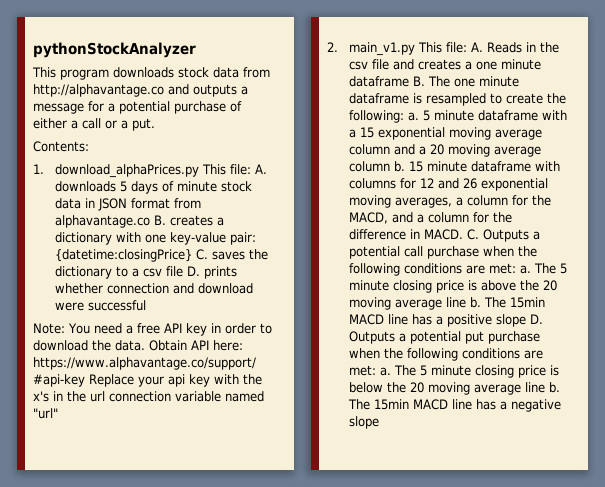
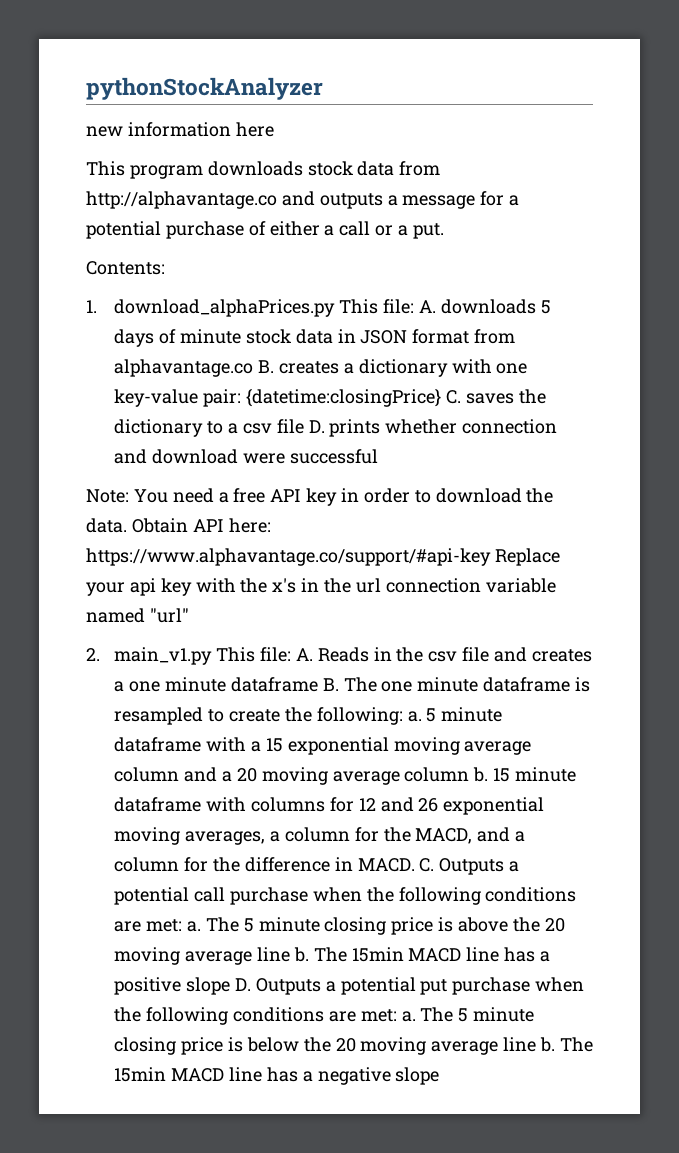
(196, 50) none -> [86,122,274,137] // new information here

